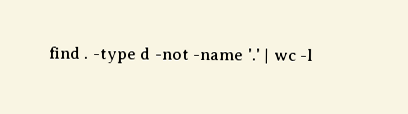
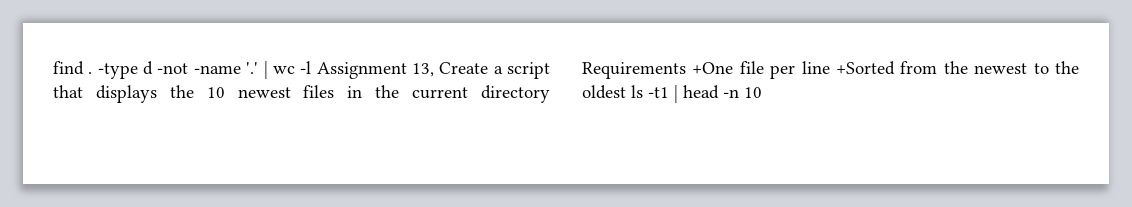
(314, 54) none -> [316,62,550,79] [53,85,551,103] [582,61,1079,79] [582,85,762,103] Assignment 13, Create a script that displays the 10 newest files in the current directory Requirements +One file per line +Sorted from the newest to the oldest ls -t1 | head -n 10

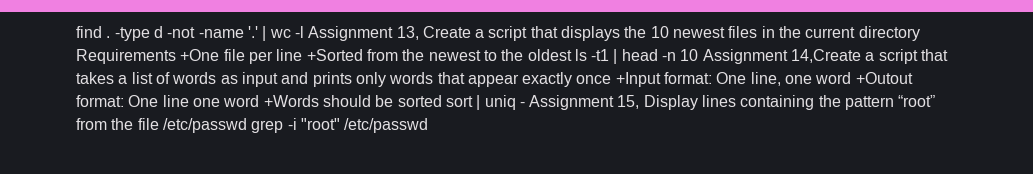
(762, 92) none -> [702,49,949,64] [76,72,913,87] [76,95,936,110] [76,118,429,133] Assignment 14,Create a script that takes a list of words as input and prints only words that appear exactly once +Input format: One line, one word +Outout format: One line one word +Words should be sorted sort | uniq - Assignment 15, Display lines containing the pattern “root” from the file /etc/passwd grep -i "root" /etc/passwd

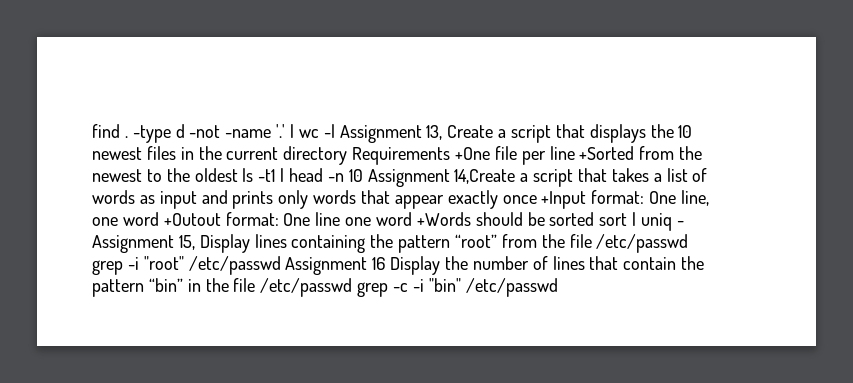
(429, 125) none -> [285,256,705,275] [92,278,558,297] Assignment 16 Display the number of lines that contain the pattern “bin” in the file /etc/passwd grep -c -i "bin" /etc/passwd

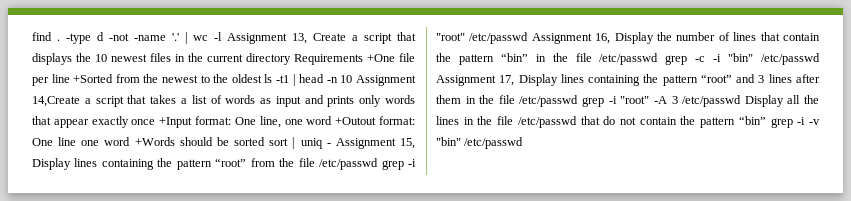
[372,257,386,270] 16 -> [595,33,611,44] 16,
(558, 287) none -> [436,74,820,86] [436,95,819,107] [436,116,820,128] [436,137,524,149] Assignment 17, Display lines containing the pattern “root” and 3 lines after them in the file /etc/passwd grep -i "root" -A 3 /etc/passwd Display all the lines in the file /etc/passwd that do not contain the pattern “bin” grep -i -v "bin" /etc/passwd

